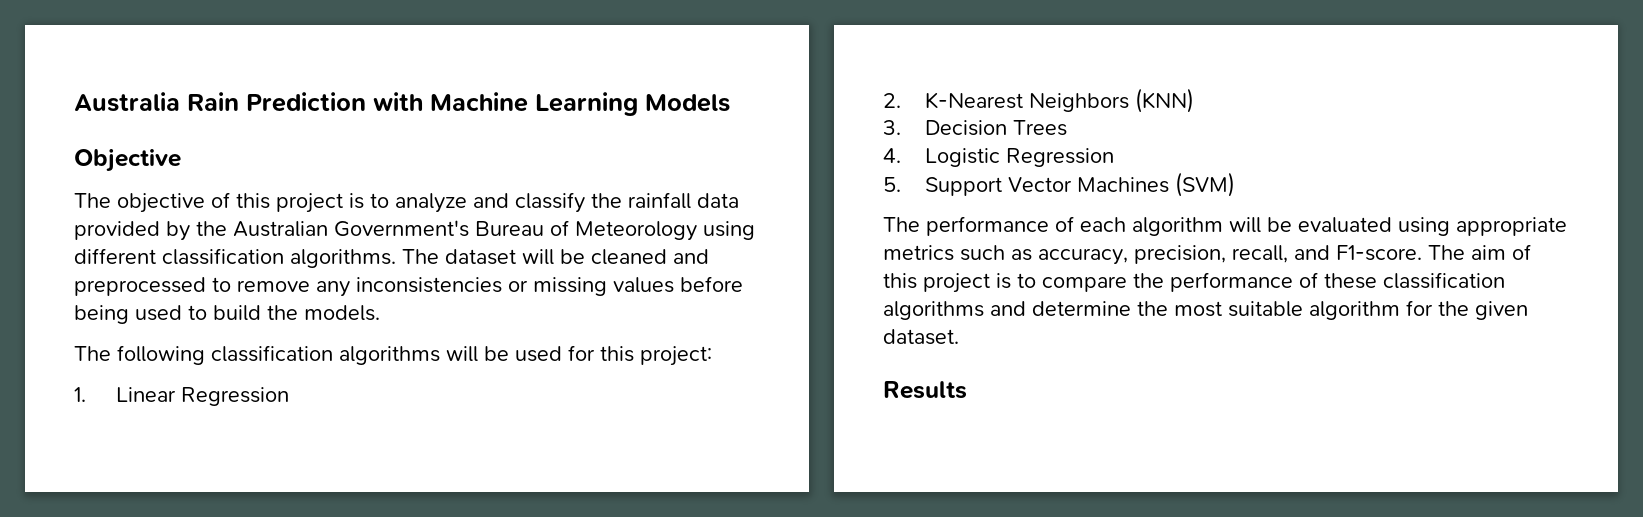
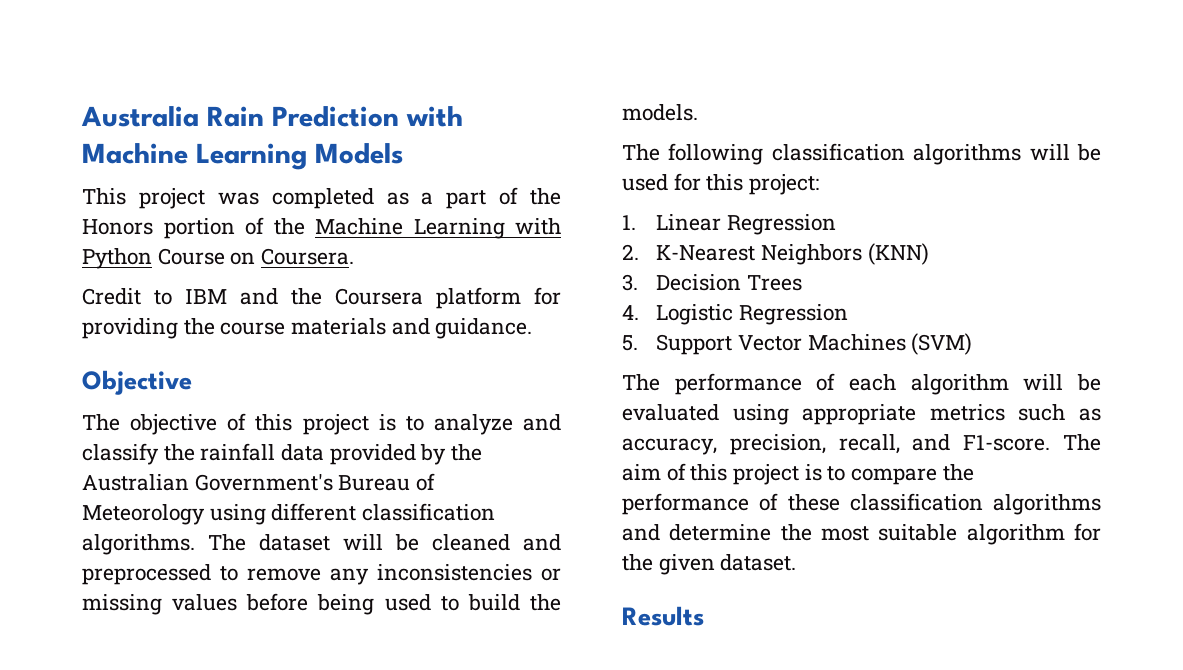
(730, 103) none -> [82,187,561,209] [82,217,561,239] [82,248,355,269] [82,287,561,309] [82,318,533,339] // This project was completed as a part of the Honors portion of the Machine Learning with Python Course on Coursera. // Credit to IBM and the Coursera platform for providing the course materials and guidance.

